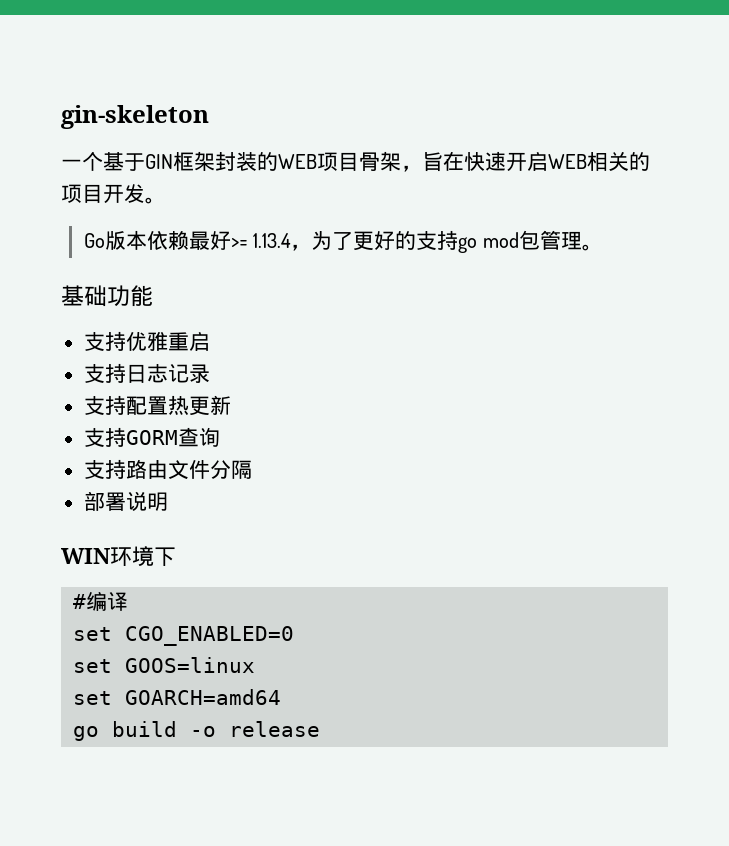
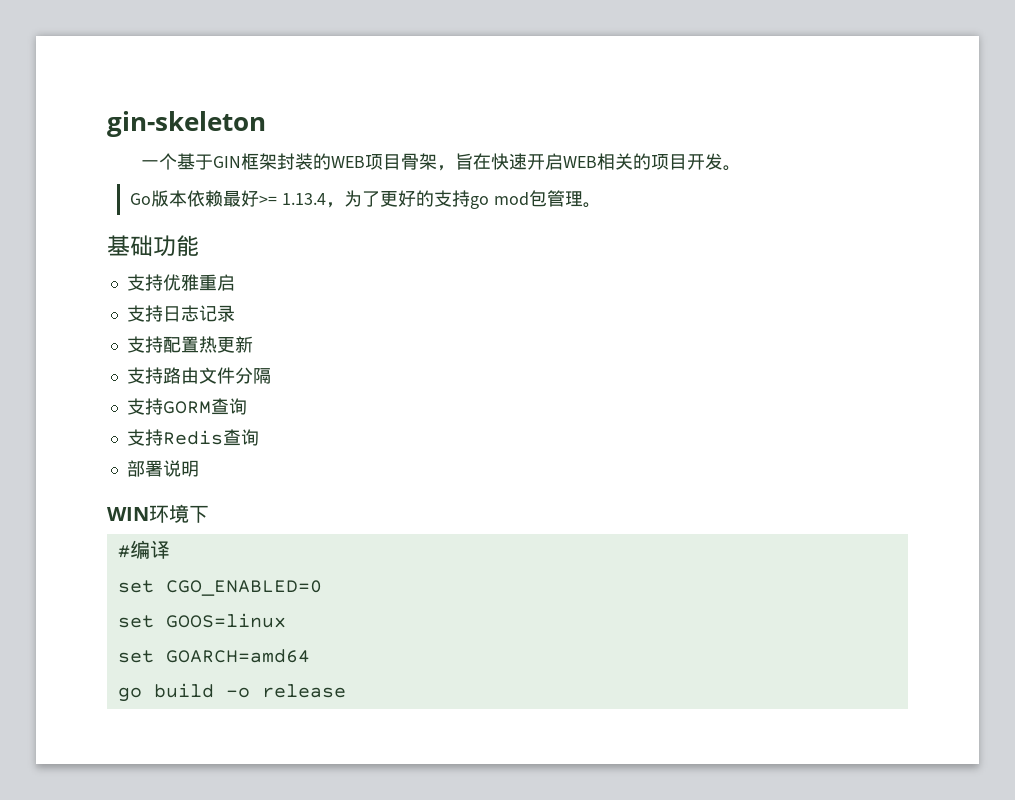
(231, 405) none -> [126,367,271,384] // 支持路由文件分隔
[125,459,252,480] 路由文件分隔 -> [162,429,259,446] Redis查询

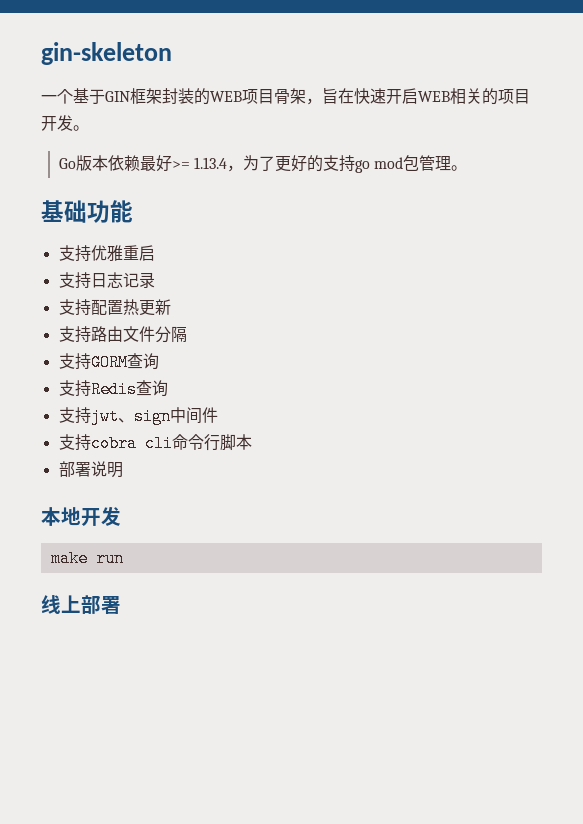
[126,460,199,477] [107,504,209,523] [117,540,170,559] [117,580,322,596] [117,613,286,628] [117,649,310,663] [117,683,346,702] 部署说明 // WIN环境下 // #编译 // set CGO_ENABLED=0 // set GOOS=linux // set GOARCH=amd64 // go build -o release -> [58,407,218,425] [58,434,252,452] [58,461,123,478] [41,506,121,526] [50,550,124,567] [41,595,121,615] 支持jwt、sign中间件 // 支持cobra cli命令行脚本 // 部署说明 // 本地开发 // make run // 线上部署

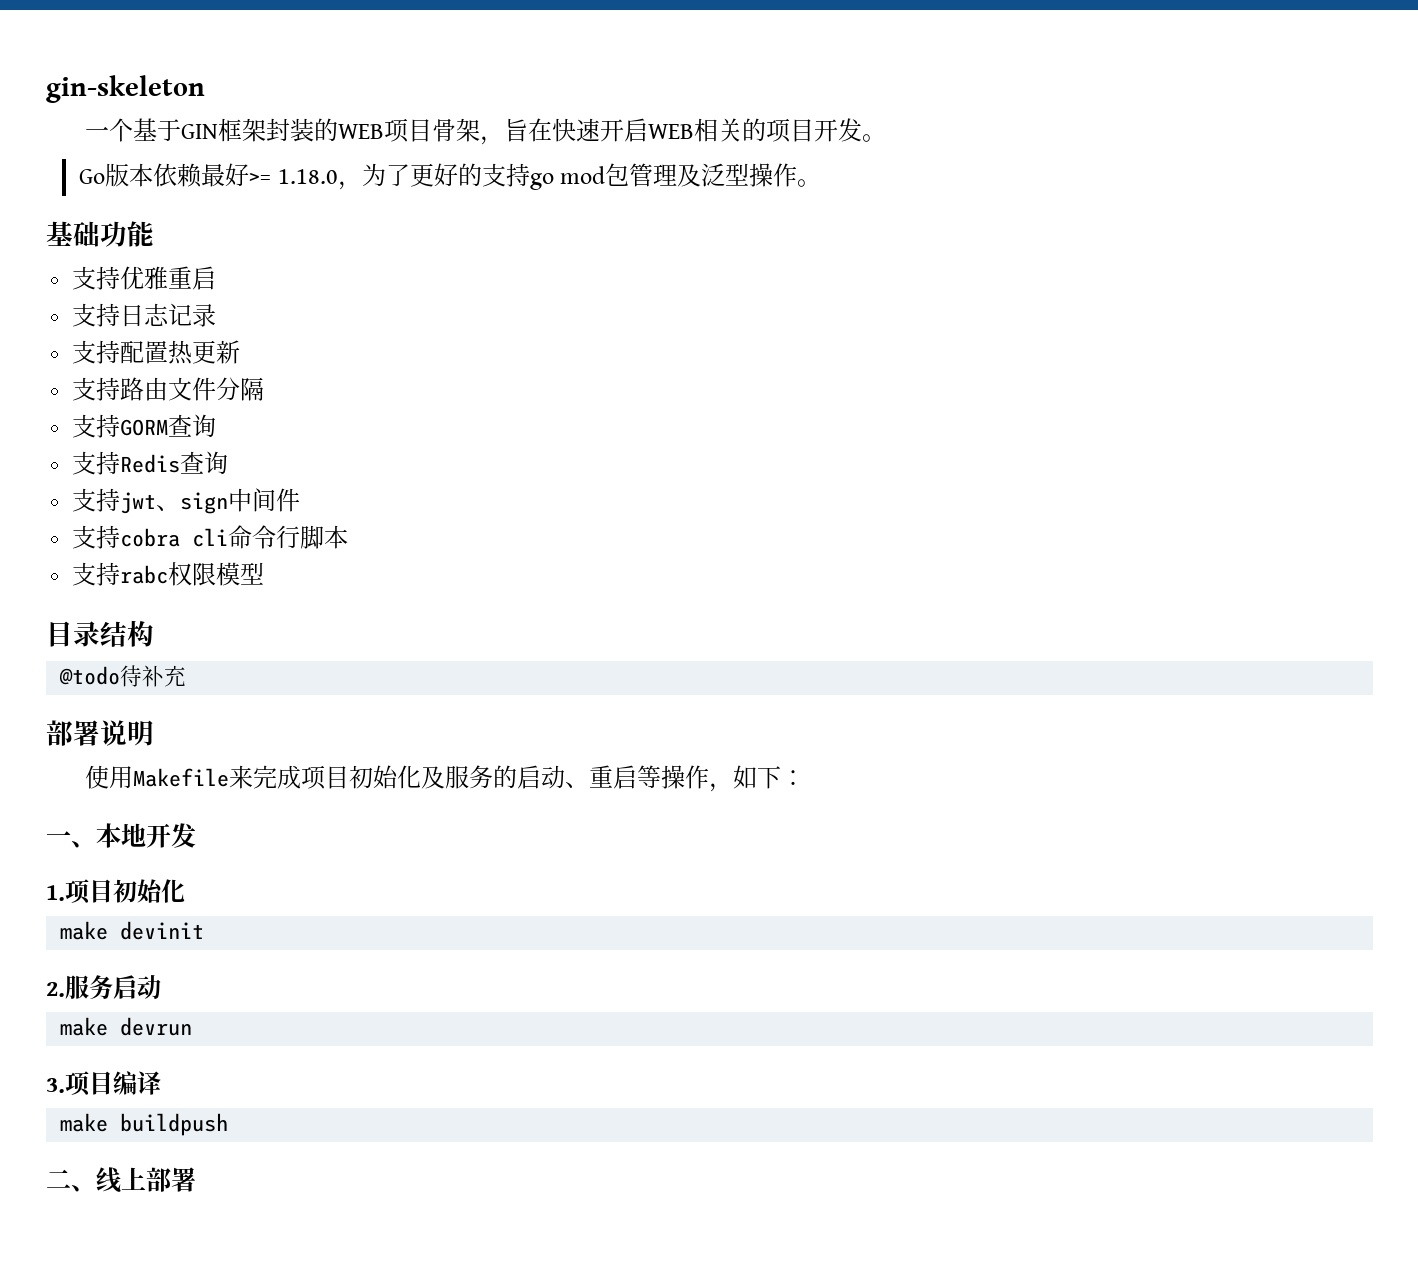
[194,157,228,169] 1.13.4 -> [277,169,338,184] 1.18.0
(452, 163) none -> [677,163,798,187] 及泛型操作
[58,461,123,478] [41,506,121,526] [50,550,124,567] 部署说明 // 本地开发 // make run // -> [72,562,265,586] [46,620,154,647] [59,665,187,687] [46,720,154,746] [84,765,805,792] [46,823,196,848] [46,879,185,904] [60,921,205,940] [46,975,161,1000] [60,1017,193,1036] [46,1071,161,1096] [60,1113,229,1136] [46,1169,96,1192] 支持rabc权限模型 // 目录结构 // @todo待补充 // 部署说明 // 使用Makefile来完成项目初始化及服务的启动、重启等操作，如下： // 一、本地开发 // 1.项目初始化 // make devinit // 2.服务启动 // make devrun // 3.项目编译 // make buildpush // 二、

